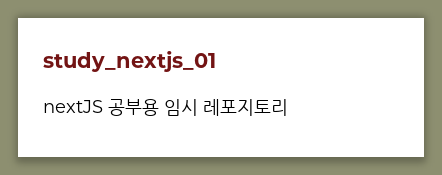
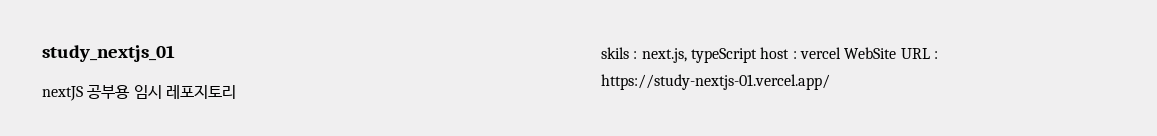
(288, 107) none -> [601,47,938,63] [601,74,830,90] // skils : next.js, typeScript host : vercel WebSite URL : https://study-nextjs-01.vercel.app/

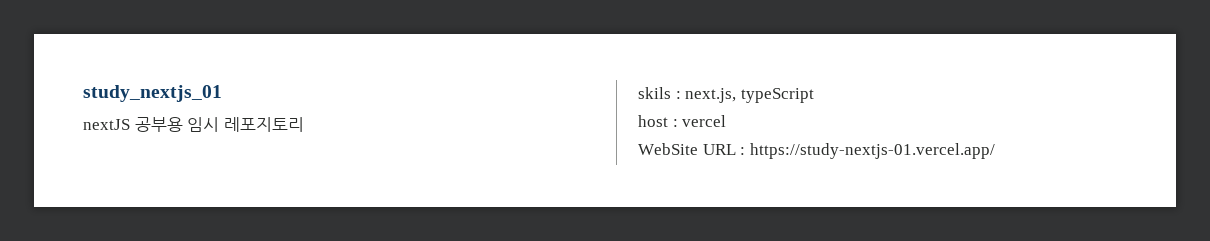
(757, 55) none -> (814, 95) //
(841, 53) none -> (727, 121) //

